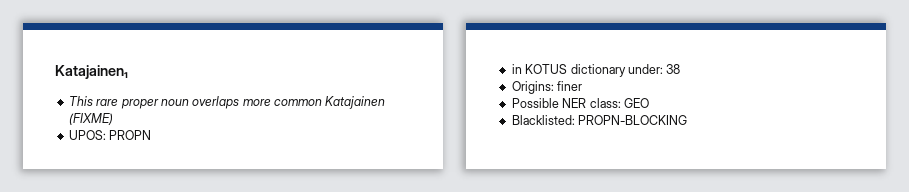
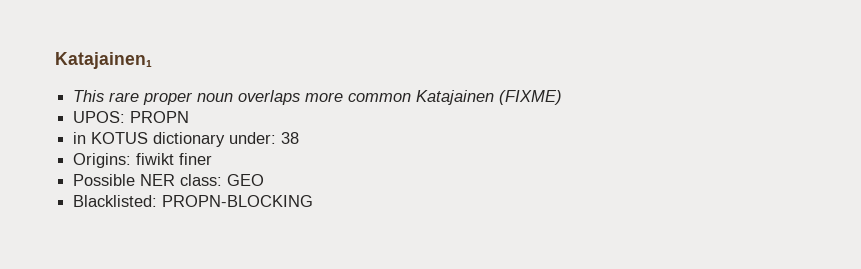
(554, 87) none -> [136,153,175,165] fiwikt

